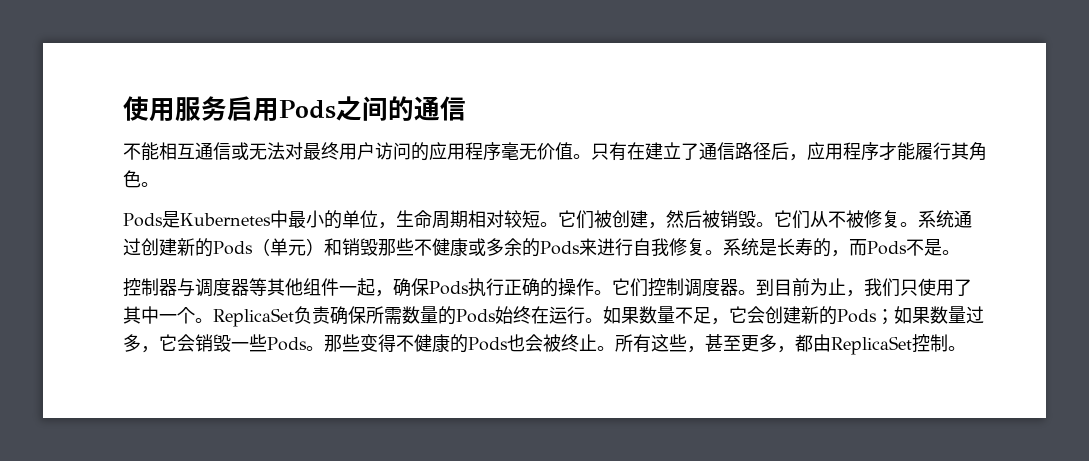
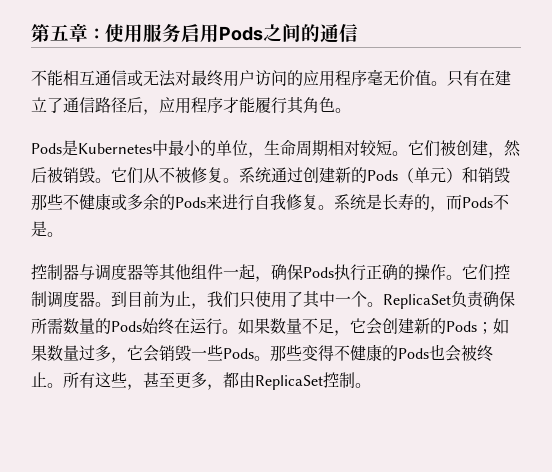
(123, 108) none -> [31,23,105,42] 第五章：

